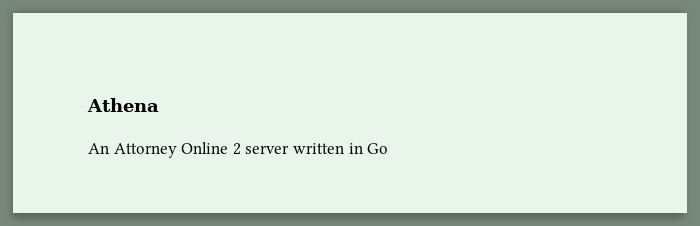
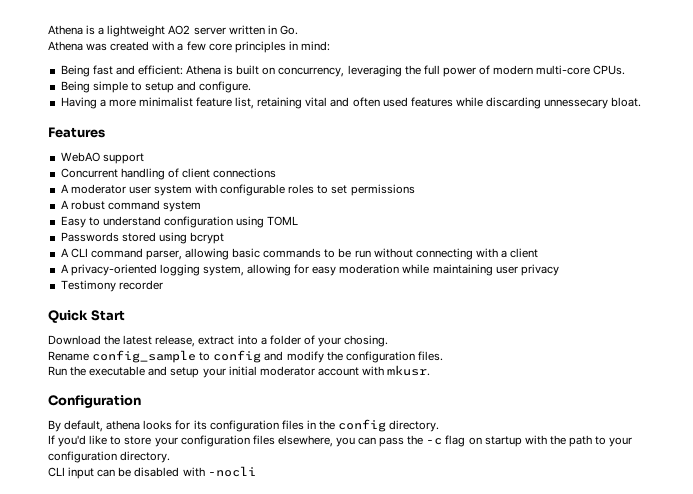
[87,98,159,112] [88,142,389,158] Athena // An Attorney Online 2 server written in Go -> [48,25,298,37] [48,41,330,53] [60,65,626,77] [60,81,252,93] [60,97,642,109] [48,127,105,138] [60,152,144,164] [60,168,277,180] [60,184,415,196] [60,200,201,212] [60,216,299,228] [60,232,224,244] [60,248,539,260] [60,264,559,276] [60,280,163,292] [48,310,125,323] [48,335,389,347] [48,350,443,363] [48,365,431,378] [48,395,141,408] [48,419,440,432] [48,435,633,447] [48,451,171,463] [48,466,256,479] Athena is a lightweight AO2 server written in Go. // Athena was created with a few core principles in mind: // Being fast and efficient: Athena is built on concurrency, leveraging the full power of modern multi-core CPUs. // Being simple to setup and configure. // Having a more minimalist feature list, retaining vital and often used features while discarding unnessecary bloat. // Features // WebAO support // Concurrent handling of client connections // A moderator user system with configurable roles to set permissions // A robust command system // Easy to understand configuration using TOML // Passwords stored using bcrypt // A CLI command parser, allowing basic commands to be run without connecting with a client // A privacy-oriented logging system, allowing for easy moderation while maintaining user privacy // Testimony recorder // Quick Start // Download the latest release, extract into a folder of your chosing. // Rename config_sample to config and modify the configuration files. // Run the executable and setup your initial moderator account with mkusr. // Configuration // By default, athena looks for its configuration files in the config directory. // If you'd like to store your configuration files elsewhere, you can pass the -c flag on startup with the path to your configuration directory. // CLI input can be disabled with -nocli

